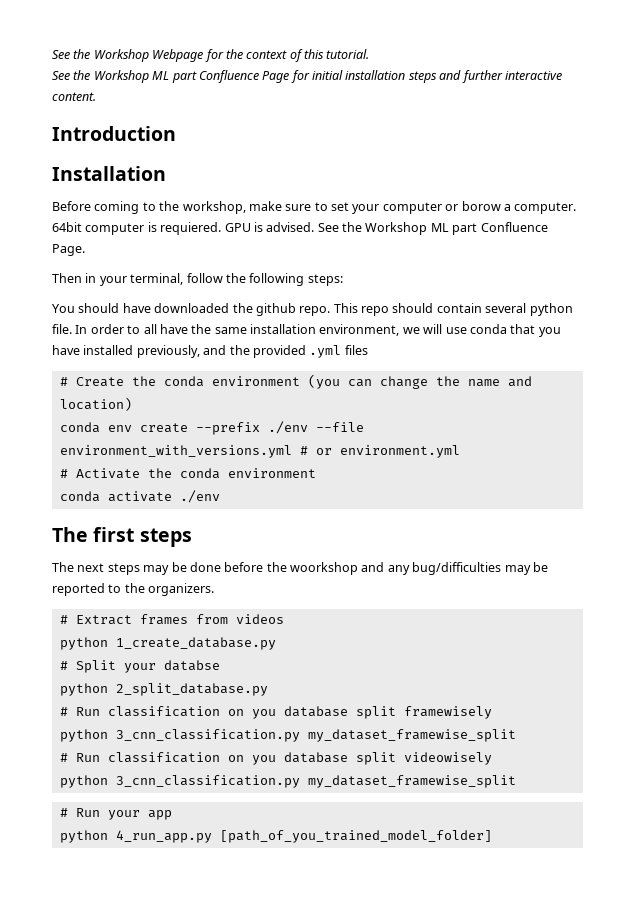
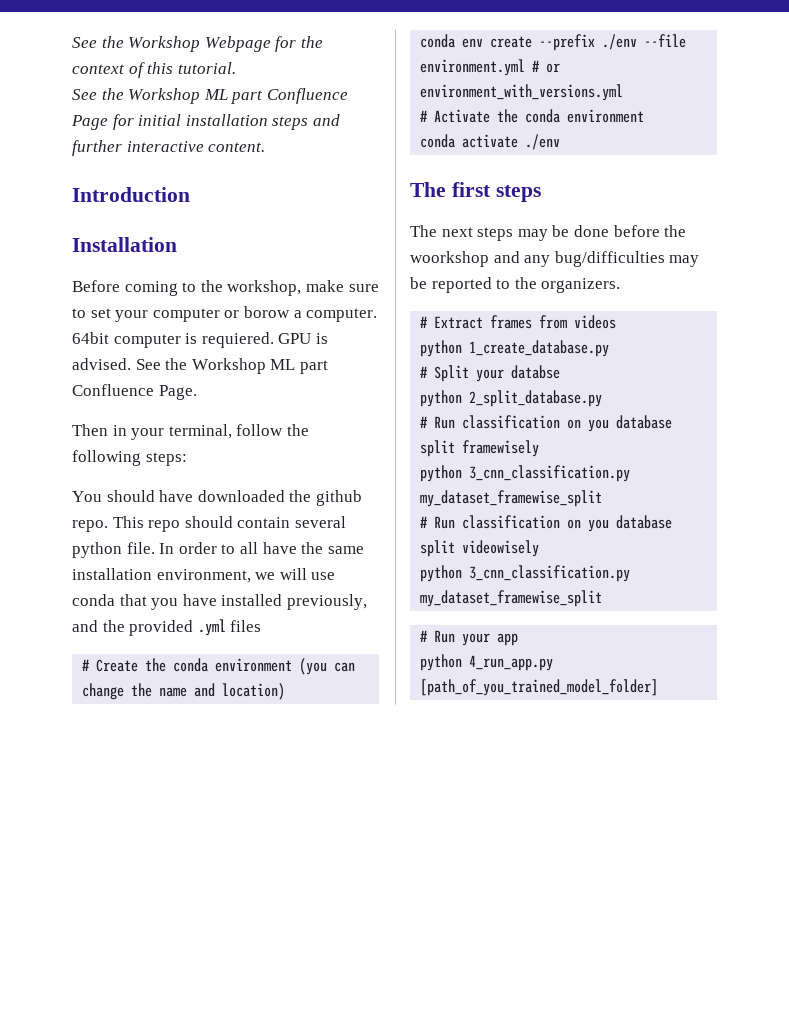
[59,445,292,458] environment_with_versions.yml -> [420,59,526,76] environment.yml
[339,445,460,458] environment.yml -> [420,84,624,101] environment_with_versions.yml

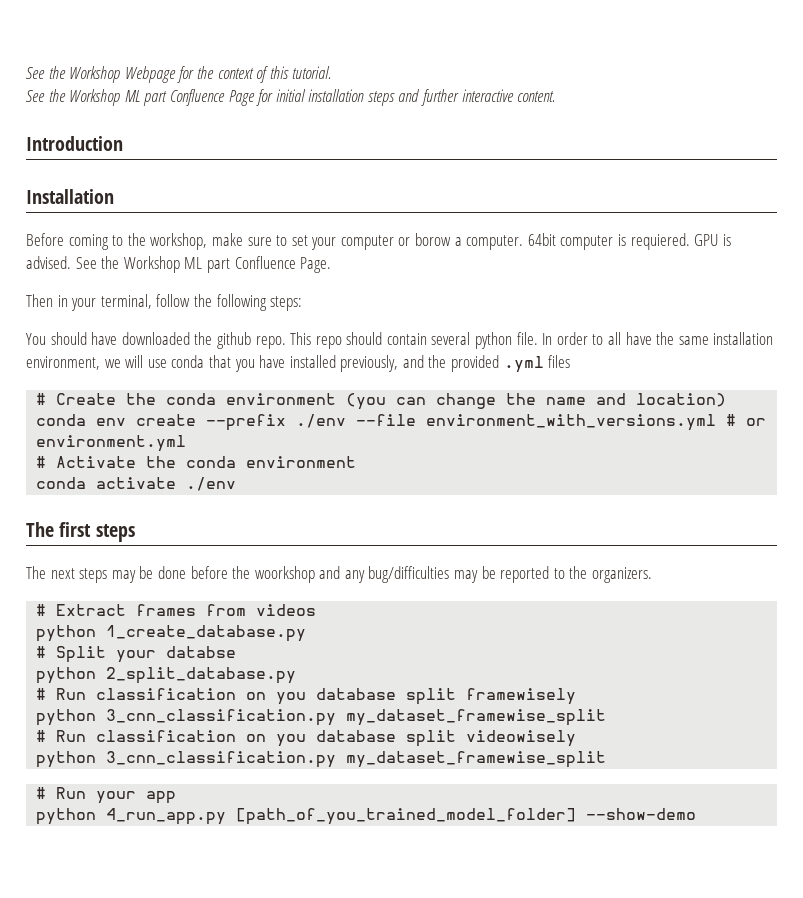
[420,59,526,76] environment.yml -> [426,414,717,431] environment_with_versions.yml
[420,84,624,101] environment_with_versions.yml -> [36,435,187,452] environment.yml
(659, 687) none -> [586,808,697,820] --show-demo

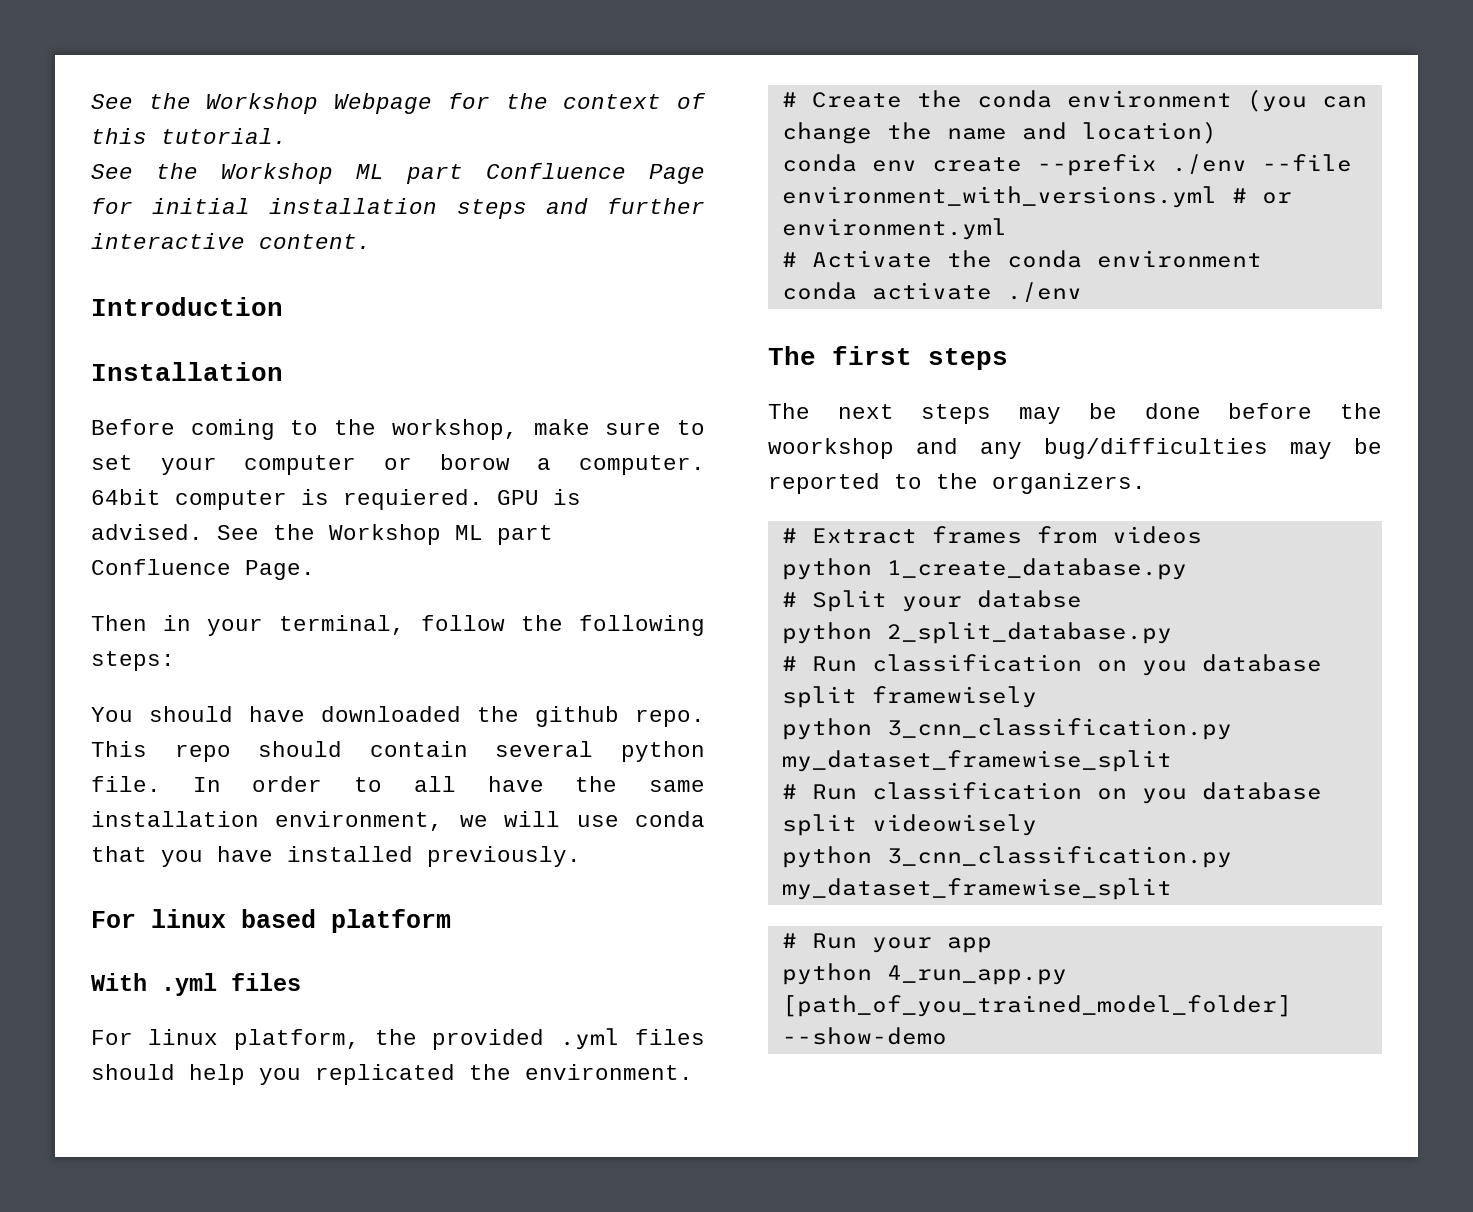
[340,355,571,373] previously, and the provided .yml files -> [427,846,581,867] [91,909,451,933] [91,973,301,996] [91,1028,705,1050] [91,1064,693,1085] previously. // For linux based platform // With .yml files // For linux platform, the provided .yml files should help you replicated the environment.

